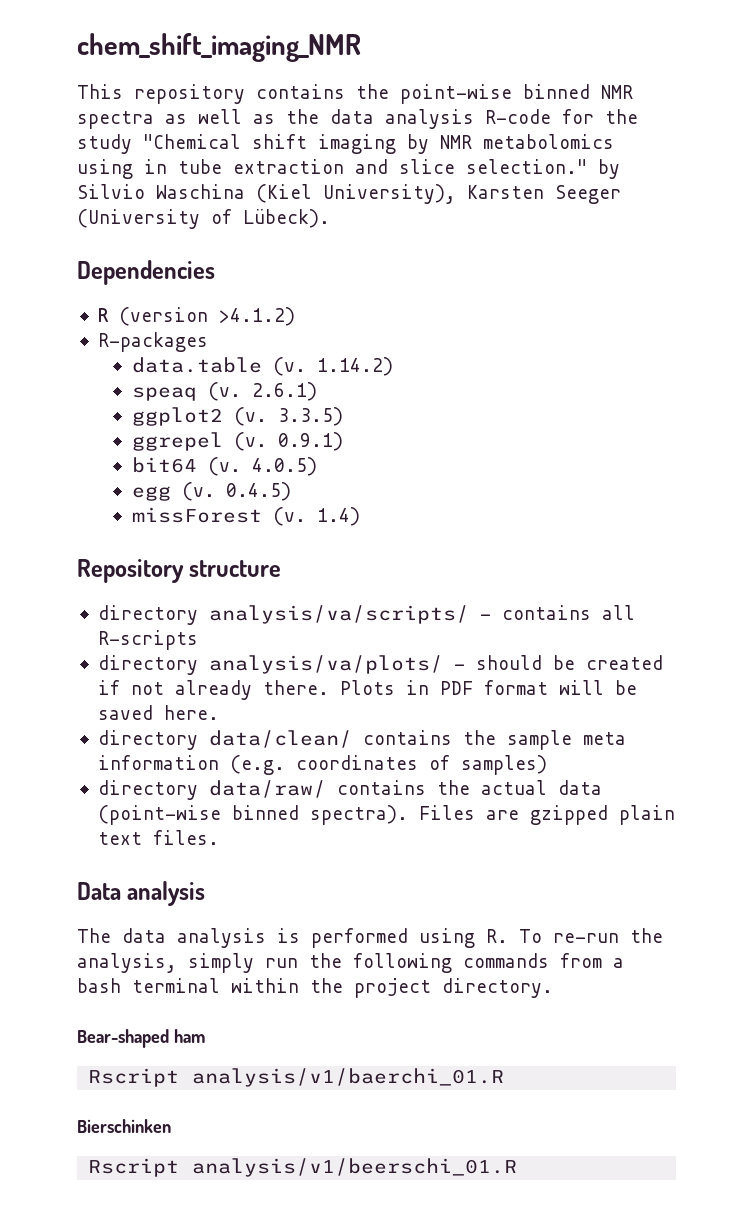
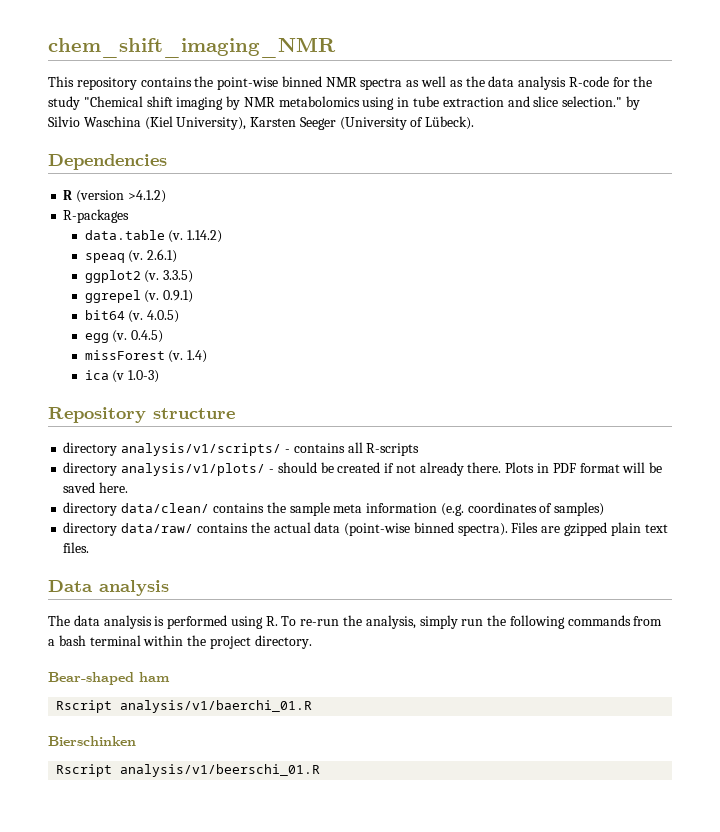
(360, 516) none -> [84,370,160,383] // ica (v 1.0-3)
[208,605,469,624] analysis/va/scripts/ -> [121,443,282,456] analysis/v1/scripts/
[208,655,443,674] analysis/va/plots/ -> [121,463,266,476] analysis/v1/plots/

